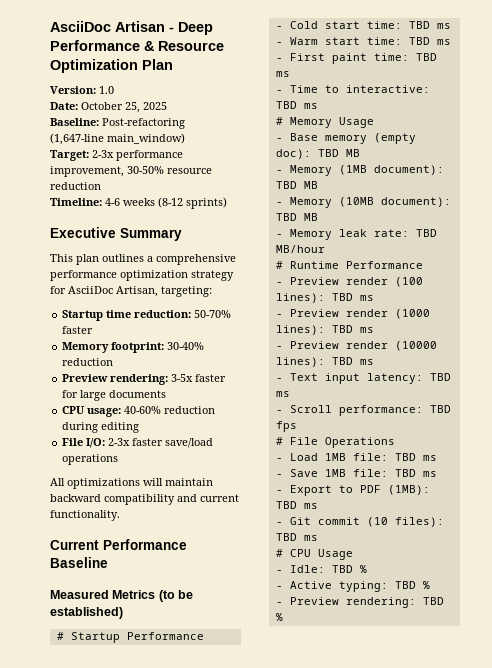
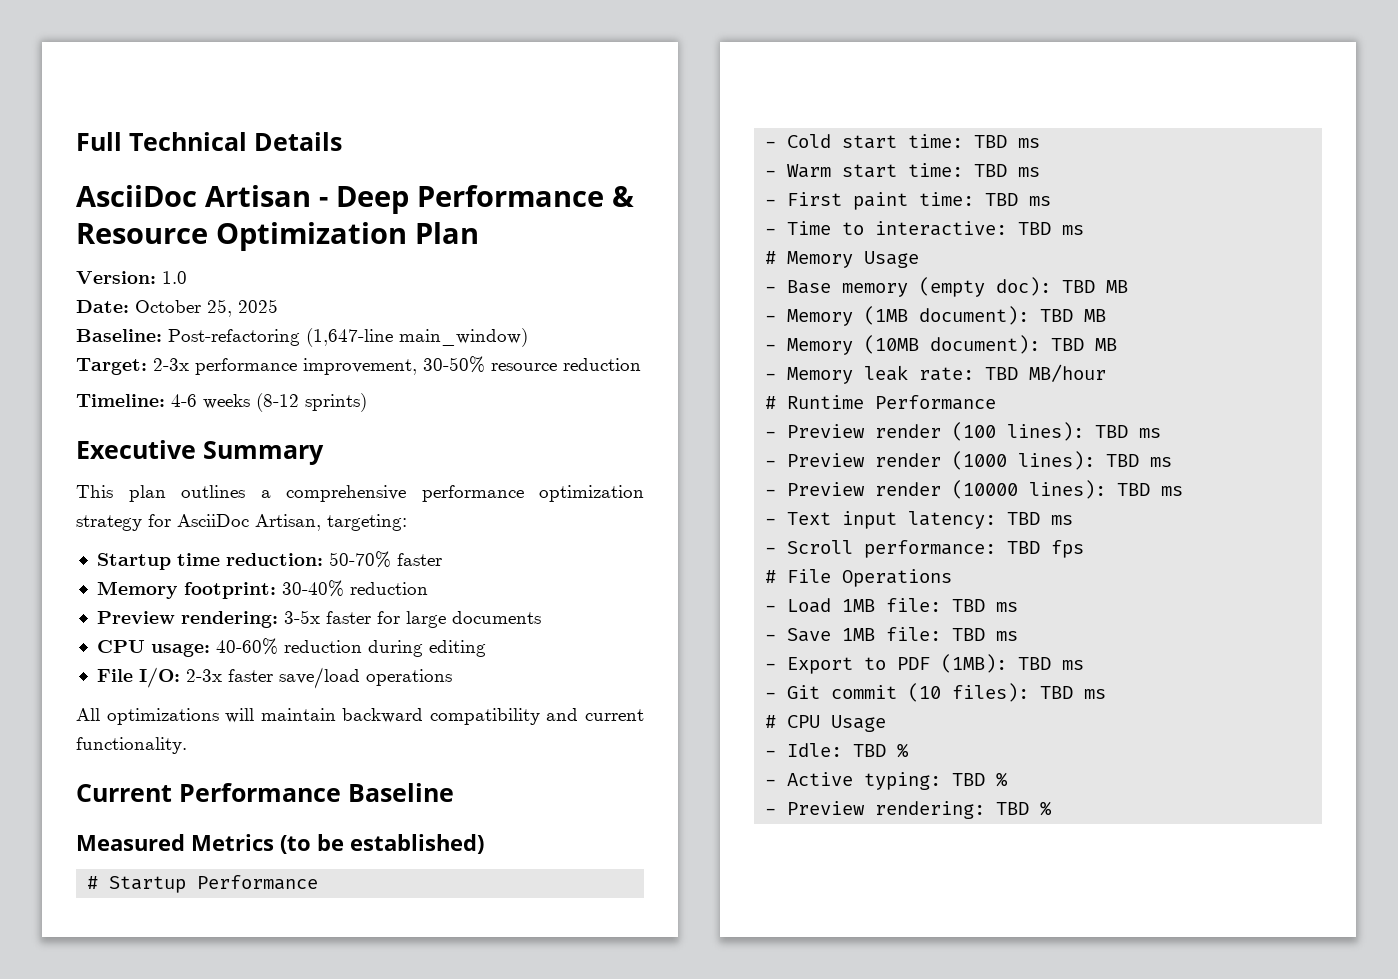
(50, 26) none -> [76,132,342,151] Full Technical Details //

